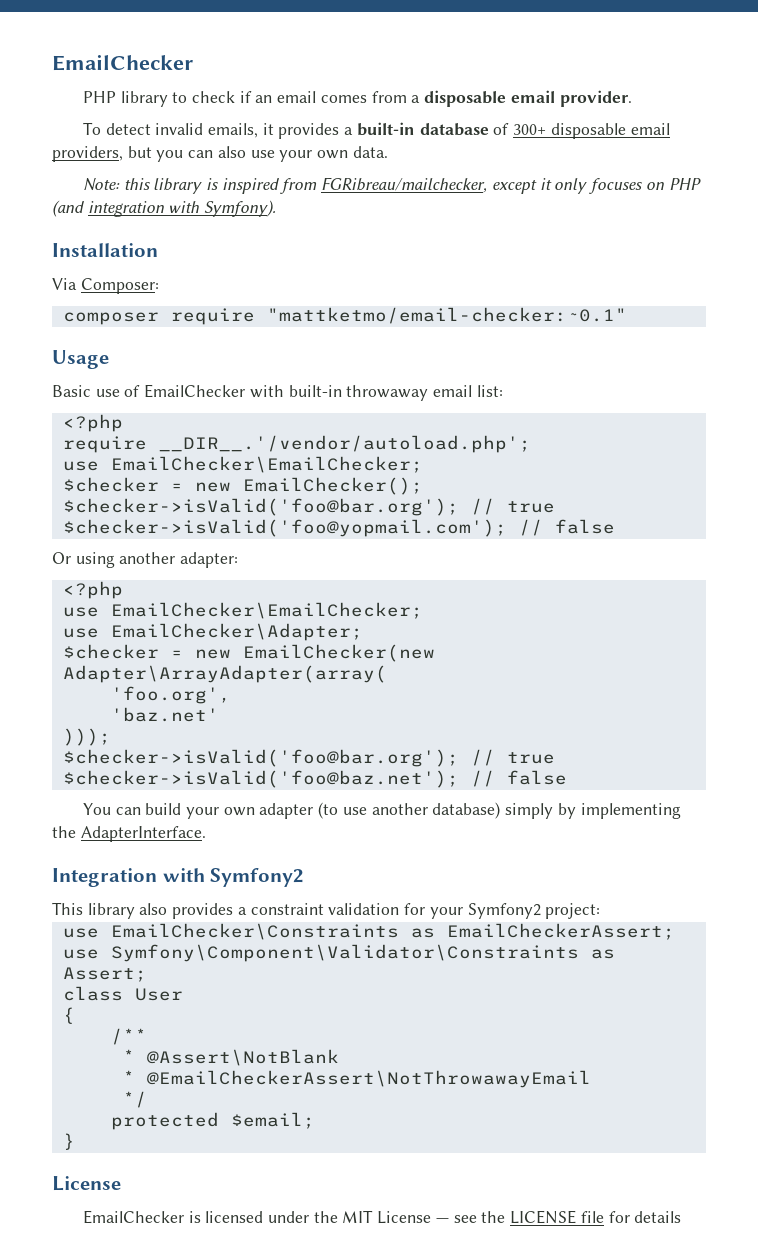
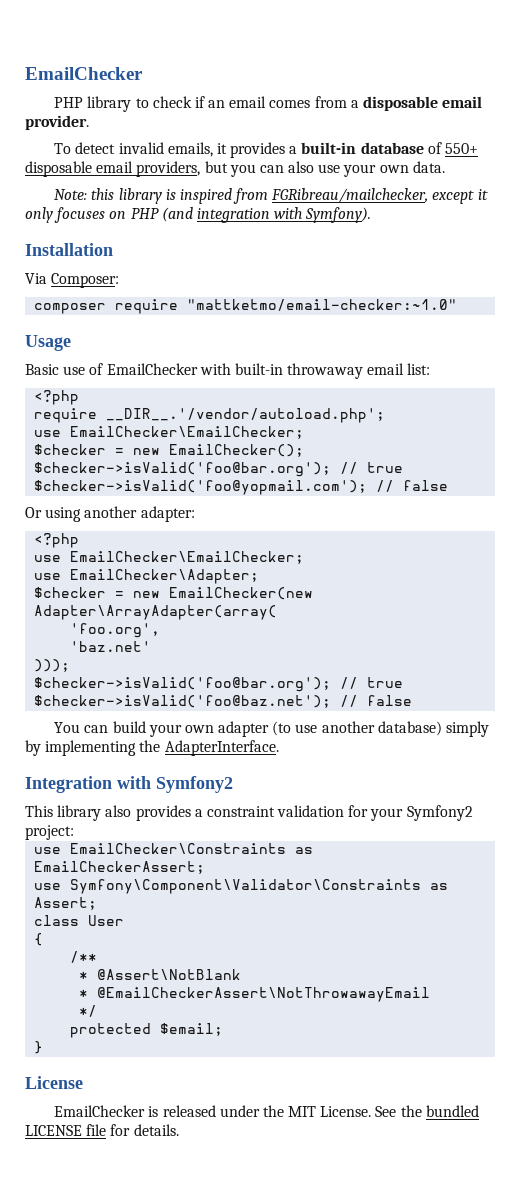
[513,124,547,135] 300+ -> [445,143,479,154] 550+
[266,307,627,324] "mattketmo/email-checker:~0.1" -> [187,299,458,311] "mattketmo/email-checker:~1.0"
[205,1211,264,1223] licensed -> [162,1105,216,1117] released
[377,1211,506,1224] License — see the -> [320,1105,479,1117] License. See the bundled
[634,1211,682,1223] details -> [133,1124,179,1136] details.

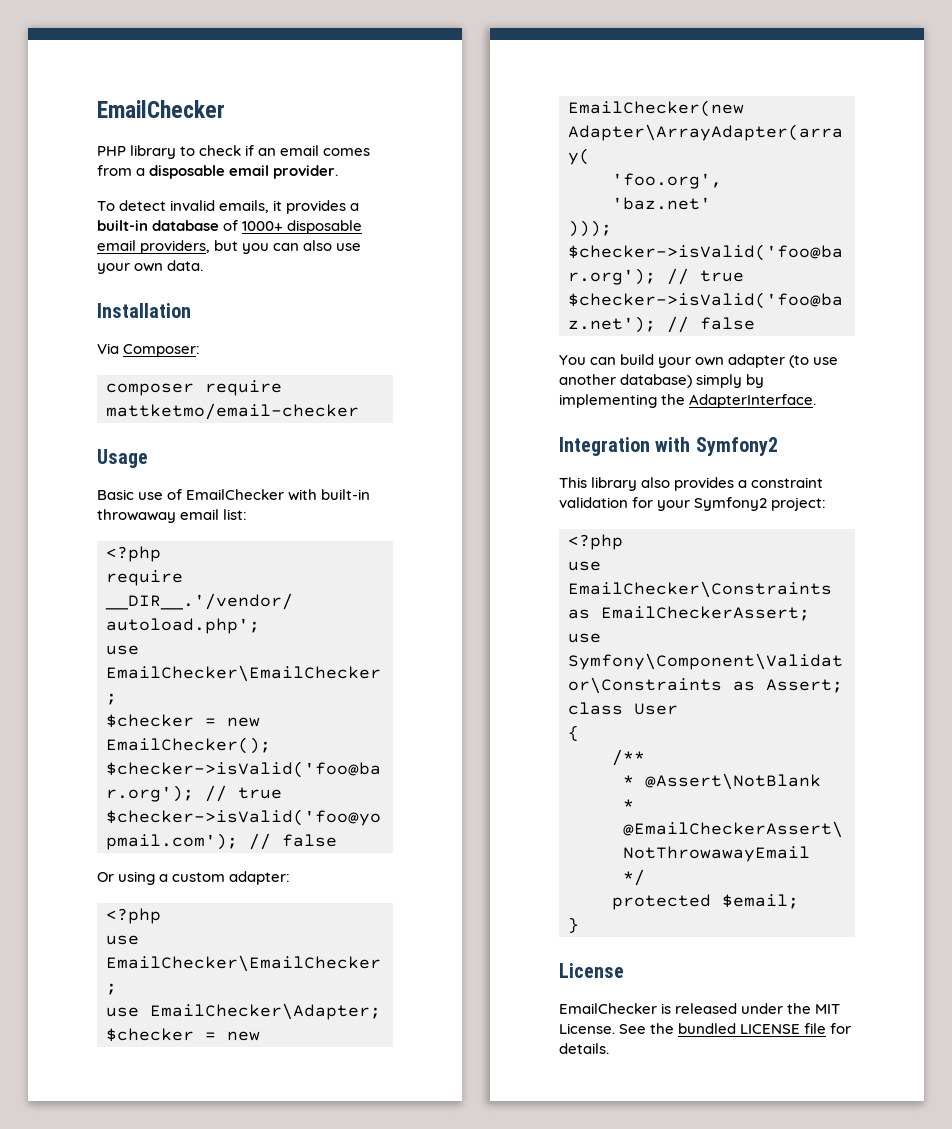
[445,143,479,154] 550+ -> [242,221,284,231] 1000+
[54,188,488,204] [25,207,372,223] // Note: this library is inspired from FGRibreau/mailchecker, except it only focuses on PHP (and integration with Symfony). -> (204, 265) none
[187,299,458,311] "mattketmo/email-checker:~1.0" -> [106,403,359,420] mattketmo/email-checker
[84,506,138,518] another -> [159,872,226,882] a custom
(74, 832) none -> [568,534,623,550] // <?php

